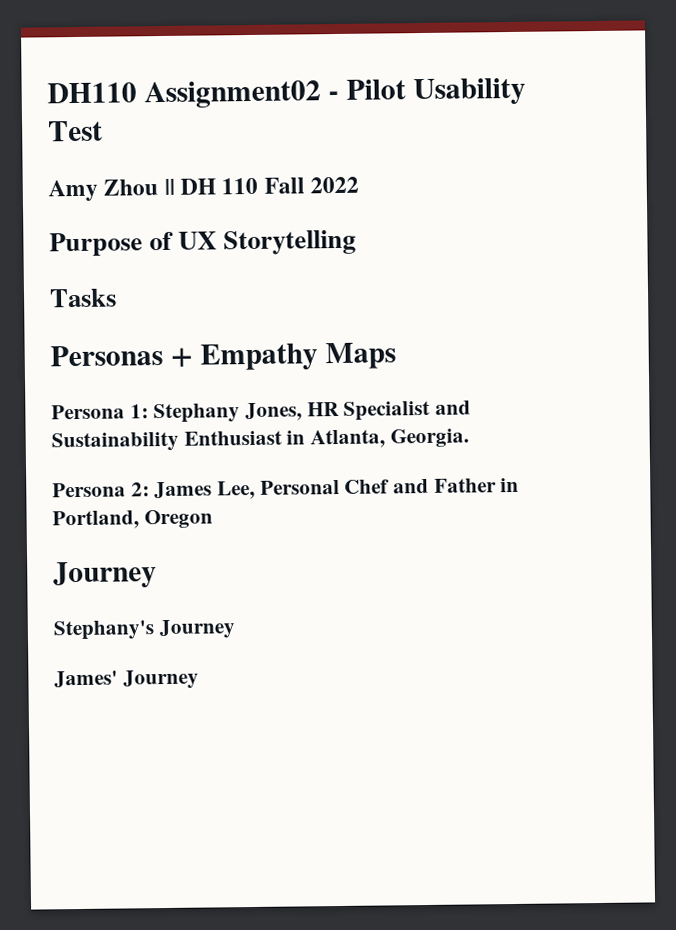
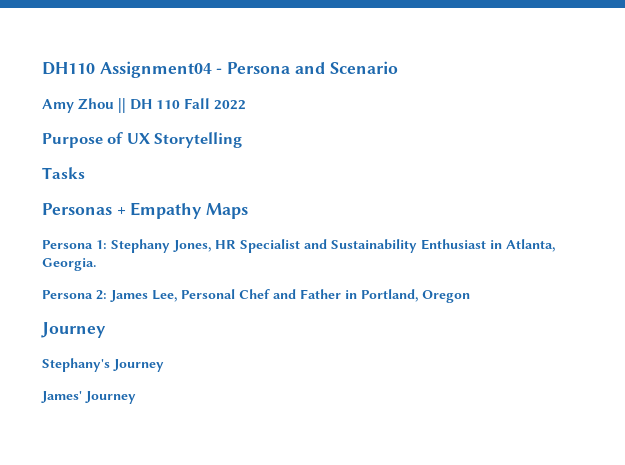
[143,77,526,109] [48,120,103,142] Assignment02 - Pilot Usability Test -> [99,61,398,78] Assignment04 - Persona and Scenario

